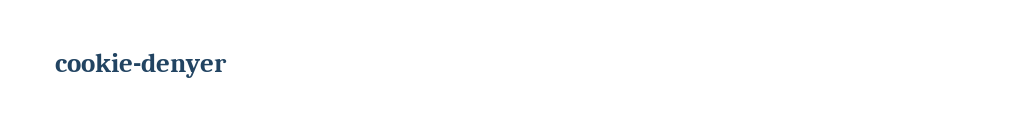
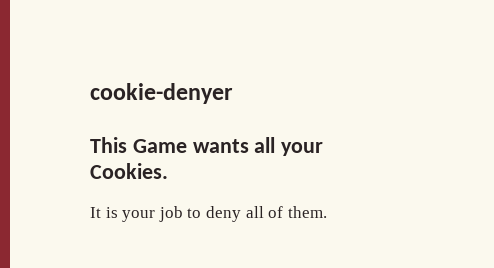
(227, 65) none -> [90,137,324,156] [90,163,168,179] [90,206,327,222] // This Game wants all your Cookies. // It is your job to deny all of them.

